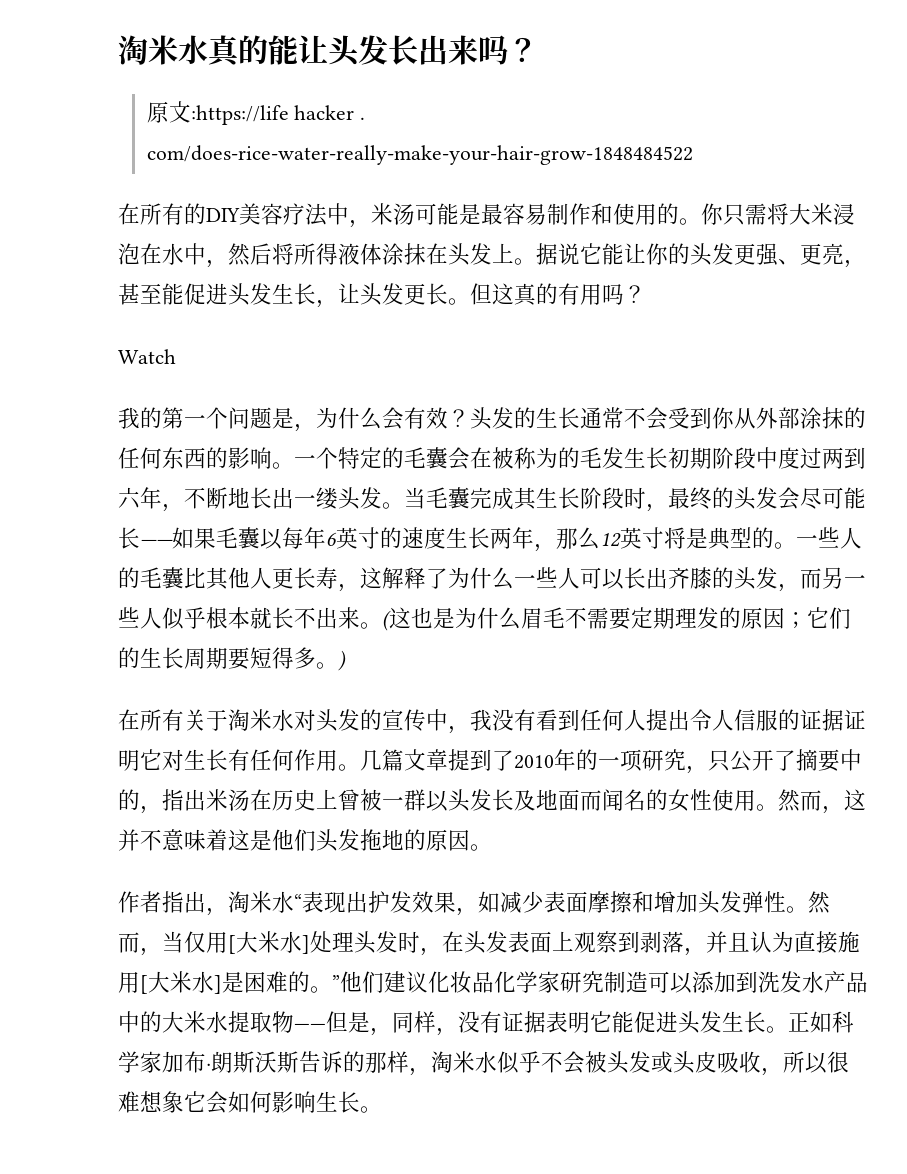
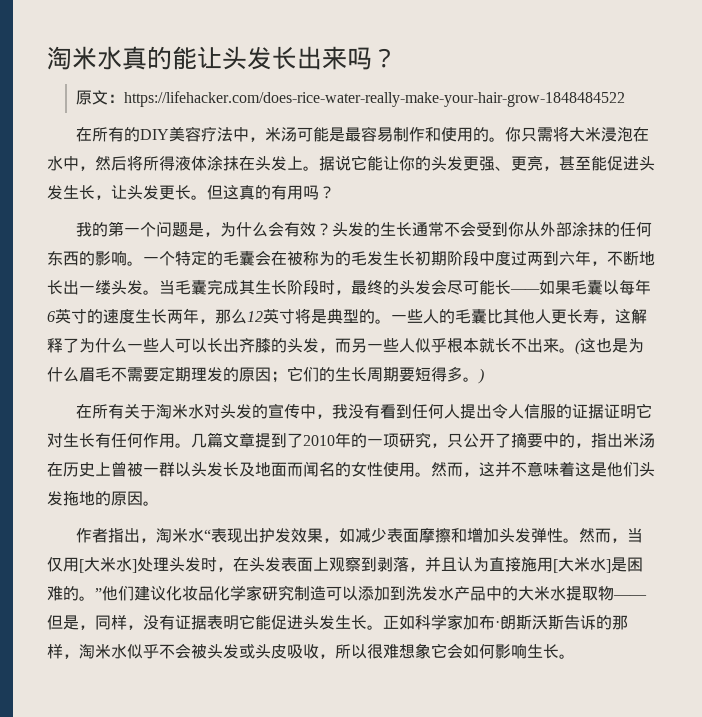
[190,105,366,125] [146,145,693,165] :https://life hacker . com/does-rice-water-really-make-your-hair-grow-1848484522 -> [107,91,625,107] ：https://lifehacker.com/does-rice-water-really-make-your-hair-grow-1848484522
[118,349,176,364] // Watch -> (335, 192) none

